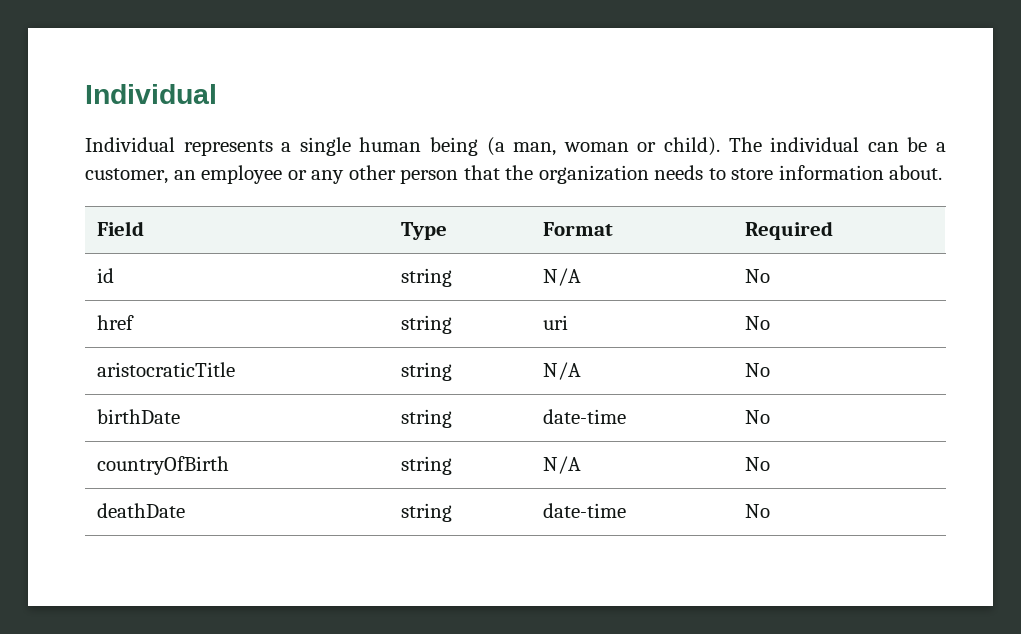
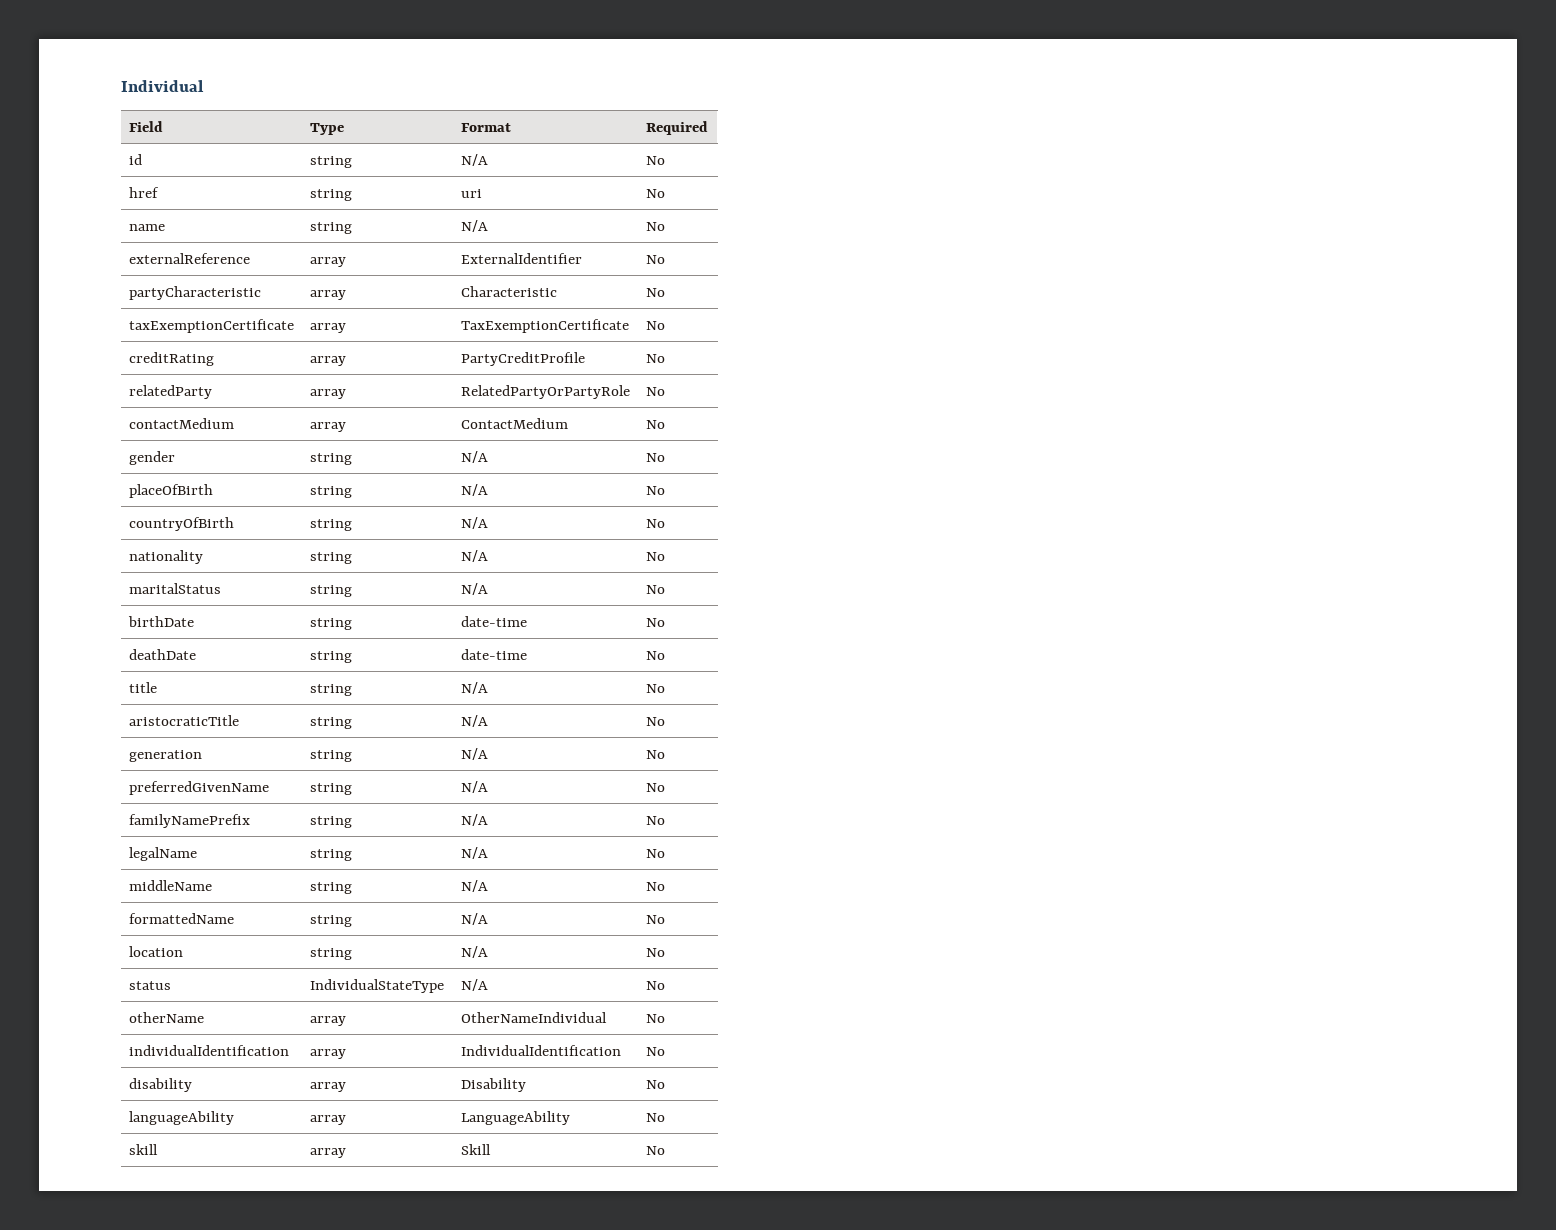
[85,84,217,104] [85,137,947,156] [85,165,943,184] Individual // Individual represents a single human being (a man, woman or child). The individual can be a customer, an employee or any other person that the organization needs to store information about. -> [121,80,204,92] Individual
[97,362,236,377] aristocraticTitle -> [128,224,165,231] [309,222,352,234] [460,220,488,232] [645,222,665,231] [128,253,250,264] [309,257,346,267] [460,253,582,264] [645,255,665,264] [128,286,261,300] [309,290,346,300] [460,286,557,297] [645,288,665,297] [128,319,294,333] [309,323,346,333] [460,319,629,333] [645,321,665,330] [128,352,214,366] [309,356,346,366] [460,352,585,366] [645,354,665,363] [128,385,212,399] [309,389,346,399] [460,385,630,399] [645,387,665,396] [128,418,234,429] [309,422,346,432] [460,418,568,429] [645,420,665,429] [128,451,175,465] [309,453,352,465] [460,451,488,463] [645,453,665,462] [128,484,213,498] [309,486,352,498] [460,484,488,496] [645,486,665,495] [128,517,234,531] [309,519,352,531] [460,517,488,529] [645,519,665,528] [128,550,203,564] [309,552,352,564] [460,550,488,562] [645,552,665,561] [128,583,221,594] name | string | N/A | No // externalReference | array | ExternalIdentifier | No // partyCharacteristic | array | Characteristic | No // taxExemptionCertificate | array | TaxExemptionCertificate | No // creditRating | array | PartyCreditProfile | No // relatedParty | array | RelatedPartyOrPartyRole | No // contactMedium | array | ContactMedium | No // gender | string | N/A | No // placeOfBirth | string | N/A | No // countryOfBirth | string | N/A | No // nationality | string | N/A | No // maritalStatus
[97,456,230,475] [401,456,453,475] [543,456,582,474] [745,457,771,471] [97,503,186,518] [401,503,453,522] [543,503,627,518] [745,504,771,518] countryOfBirth | string | N/A | No // deathDate | string | date-time | No -> [128,649,196,660] [309,651,352,663] [460,649,527,660] [645,651,665,660] [128,682,157,693] [309,684,352,696] [460,682,488,694] [645,684,665,693] [128,715,239,726] [309,717,352,729] [460,715,488,727] [645,717,665,726] [128,750,202,762] [309,750,352,762] [460,748,488,760] [645,750,665,759] [128,781,269,795] [309,783,352,795] [460,781,488,793] [645,783,665,792] [128,814,250,828] [309,816,352,828] [460,814,488,826] [645,816,665,825] [128,847,197,861] [309,849,352,861] [460,847,488,859] [645,849,665,858] [128,880,212,891] [309,882,352,894] [460,880,488,892] [645,882,665,891] [128,913,234,924] [309,915,352,927] [460,913,488,925] [645,915,665,924] [128,946,183,957] [309,948,352,960] [460,946,488,958] [645,948,665,957] [128,981,171,990] [309,979,444,993] [460,979,488,991] [645,981,665,990] [128,1012,204,1023] [309,1016,346,1026] [460,1012,607,1023] [645,1014,665,1023] [128,1045,289,1056] [309,1049,346,1059] [460,1045,621,1056] [645,1047,665,1056] [128,1078,192,1092] [309,1082,346,1092] [460,1078,526,1092] [645,1080,665,1089] [128,1111,234,1125] [309,1115,346,1125] [460,1111,570,1125] [645,1113,665,1122] [128,1144,158,1155] [309,1148,346,1158] [460,1144,491,1155] [645,1146,665,1155] deathDate | string | date-time | No // title | string | N/A | No // aristocraticTitle | string | N/A | No // generation | string | N/A | No // preferredGivenName | string | N/A | No // familyNamePrefix | string | N/A | No // legalName | string | N/A | No // middleName | string | N/A | No // formattedName | string | N/A | No // location | string | N/A | No // status | IndividualStateType | N/A | No // otherName | array | OtherNameIndividual | No // individualIdentification | array | IndividualIdentification | No // disability | array | Disability | No // languageAbility | array | LanguageAbility | No // skill | array | Skill | No

